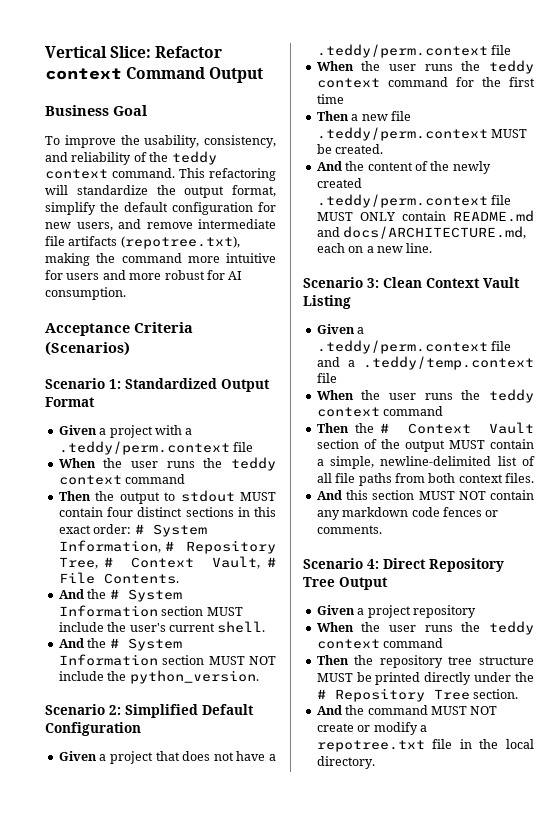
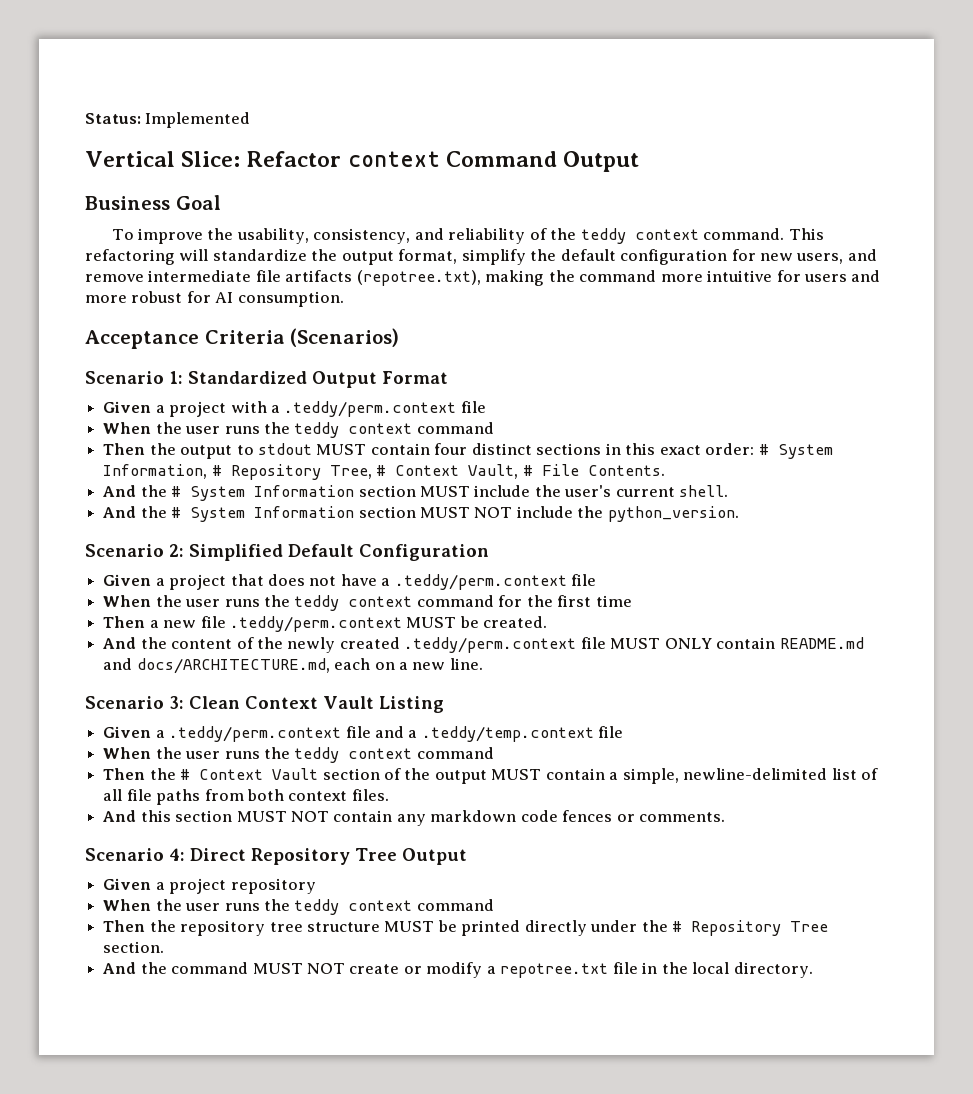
(45, 52) none -> [85,112,251,128] Status: Implemented //

